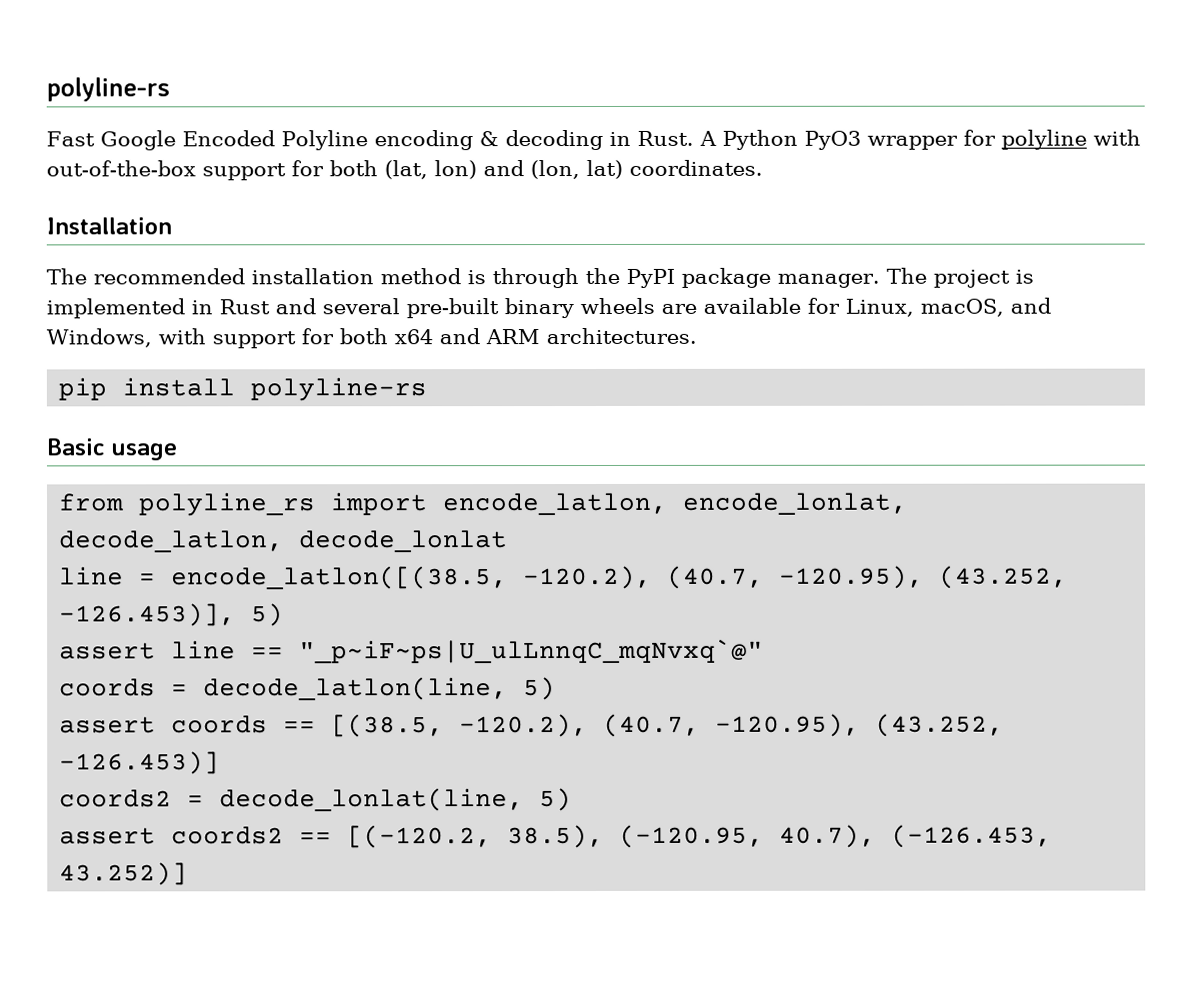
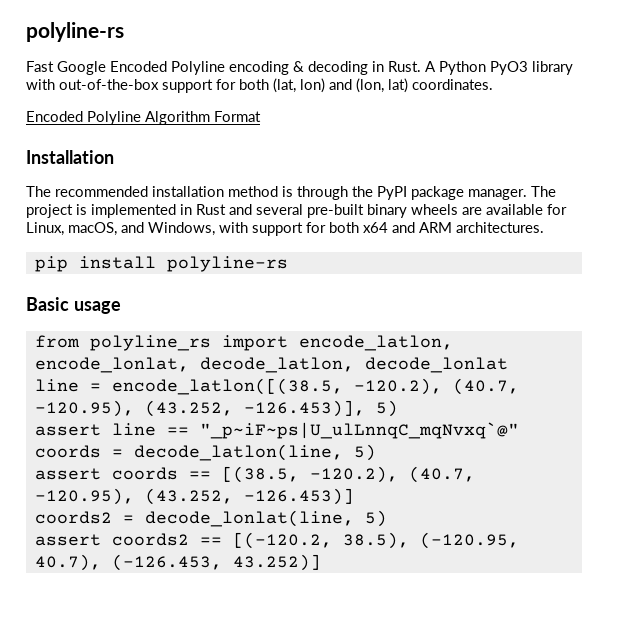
[866,129,1087,150] wrapper for polyline -> [532,61,573,75] library
(763, 167) none -> [26,111,261,125] // Encoded Polyline Algorithm Format

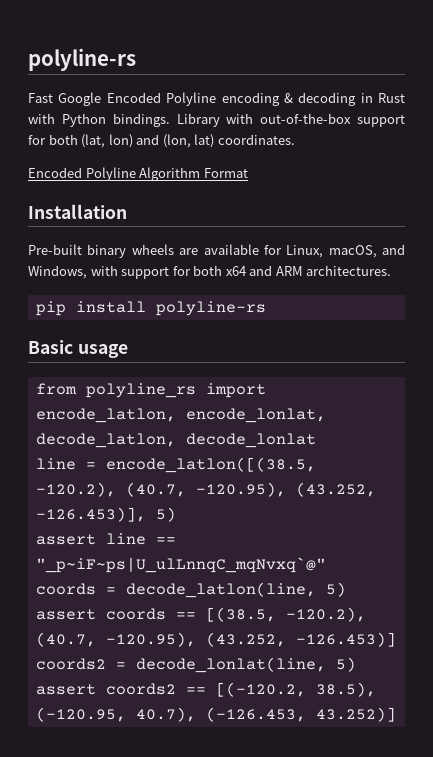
[388,61,573,75] Rust. A Python PyO3 library -> [378,93,405,103] [28,113,220,127] Rust with Python bindings. Library
[26,186,556,200] [26,204,364,218] The recommended installation method is through the PyPI package manager. The project is implemented in Rust and several pre-built -> [28,244,82,255] Pre-built

